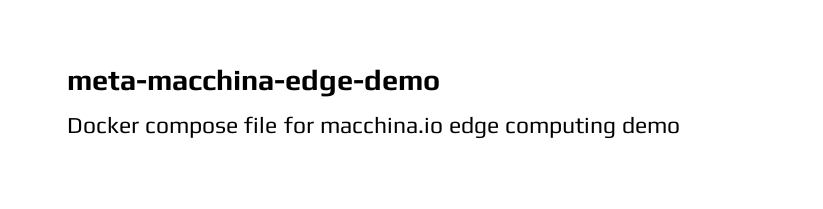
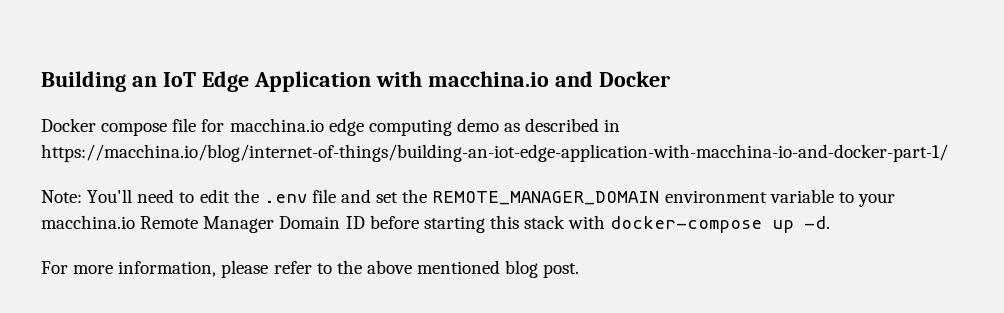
[67,69,440,97] meta-macchina-edge-demo -> [41,71,670,92] Building an IoT Edge Application with macchina.io and Docker
(681, 125) none -> [504,118,621,132] [41,144,948,162] [41,189,895,207] [41,215,831,233] [41,260,580,278] as described in https://macchina.io/blog/internet-of-things/building-an-iot-edge-application-with-macchina-io-and-docker-part-1/ // Note: You'll need to edit the .env file and set the REMOTE_MANAGER_DOMAIN environment variable to your macchina.io Remote Manager Domain ID before starting this stack with docker-compose up -d. // For more information, please refer to the above mentioned blog post.

